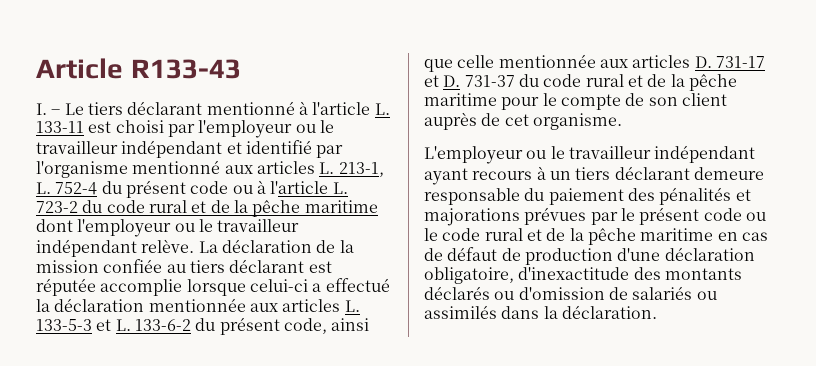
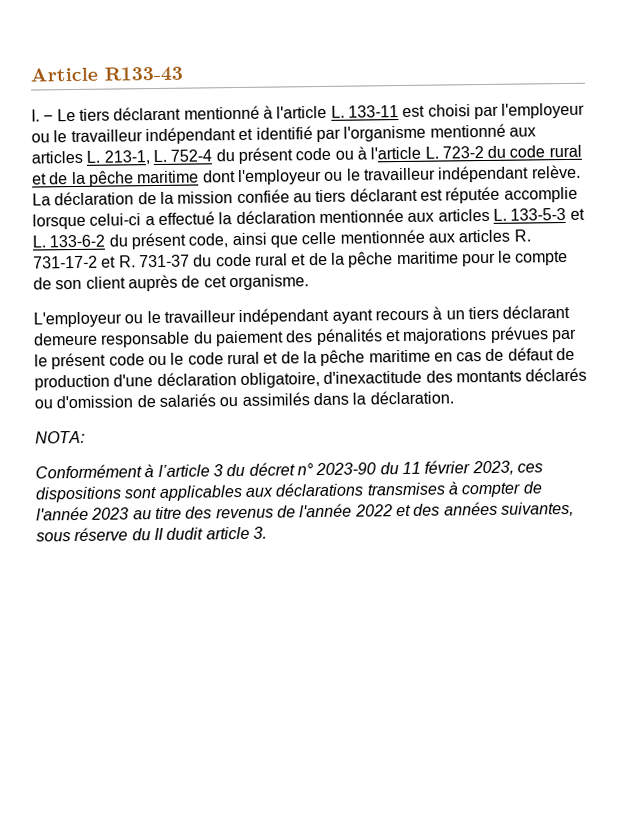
[694,56,765,68] [424,75,461,87] D. 731-17 et D. -> [513,229,531,242] [33,255,136,269] R. 731-17-2 et R.
(657, 312) none -> [35,430,85,444] [35,460,543,479] [35,481,542,503] [36,501,574,521] [36,526,267,542] // NOTA: // Conformément à l’article 3 du décret n° 2023-90 du 11 février 2023, ces dispositions sont applicables aux déclarations transmises à compter de l'année 2023 au titre des revenus de l'année 2022 et des années suivantes, sous réserve du II dudit article 3.

